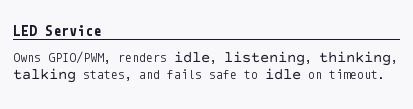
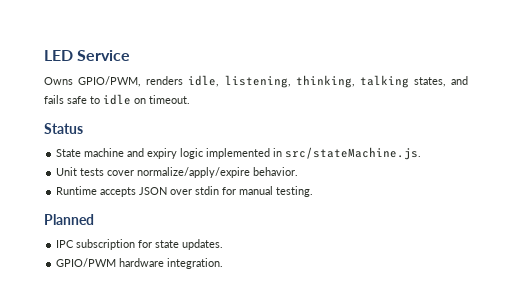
(385, 74) none -> [44,123,83,134] [56,147,422,160] [56,167,299,178] [56,186,314,197] [44,214,94,225] [56,239,224,250] [56,258,224,269] // Status // State machine and expiry logic implemented in src/stateMachine.js. // Unit tests cover normalize/apply/expire behavior. // Runtime accepts JSON over stdin for manual testing. // Planned // IPC subscription for state updates. // GPIO/PWM hardware integration.

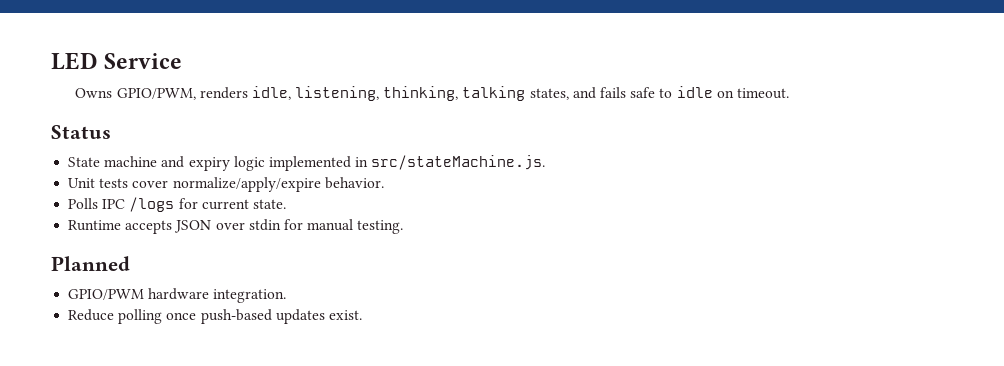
(299, 171) none -> [68,197,286,212] // Polls IPC /logs for current state.
[56,239,224,250] [56,258,224,269] IPC subscription for state updates. // GPIO/PWM hardware integration. -> [68,288,287,303] [68,309,362,324] GPIO/PWM hardware integration. // Reduce polling once push-based updates exist.

